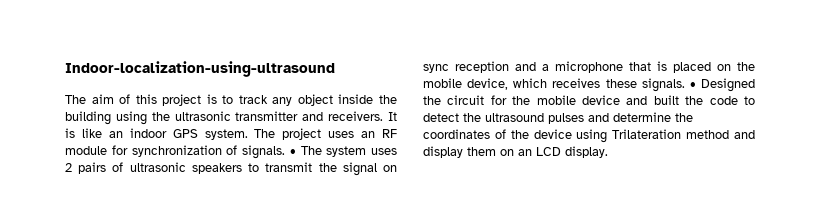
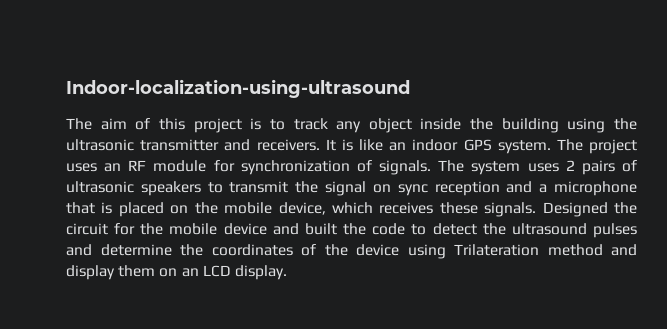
[289,149,296,155] • -> (432, 167) none
[689,82,696,88] • -> (537, 209) none

